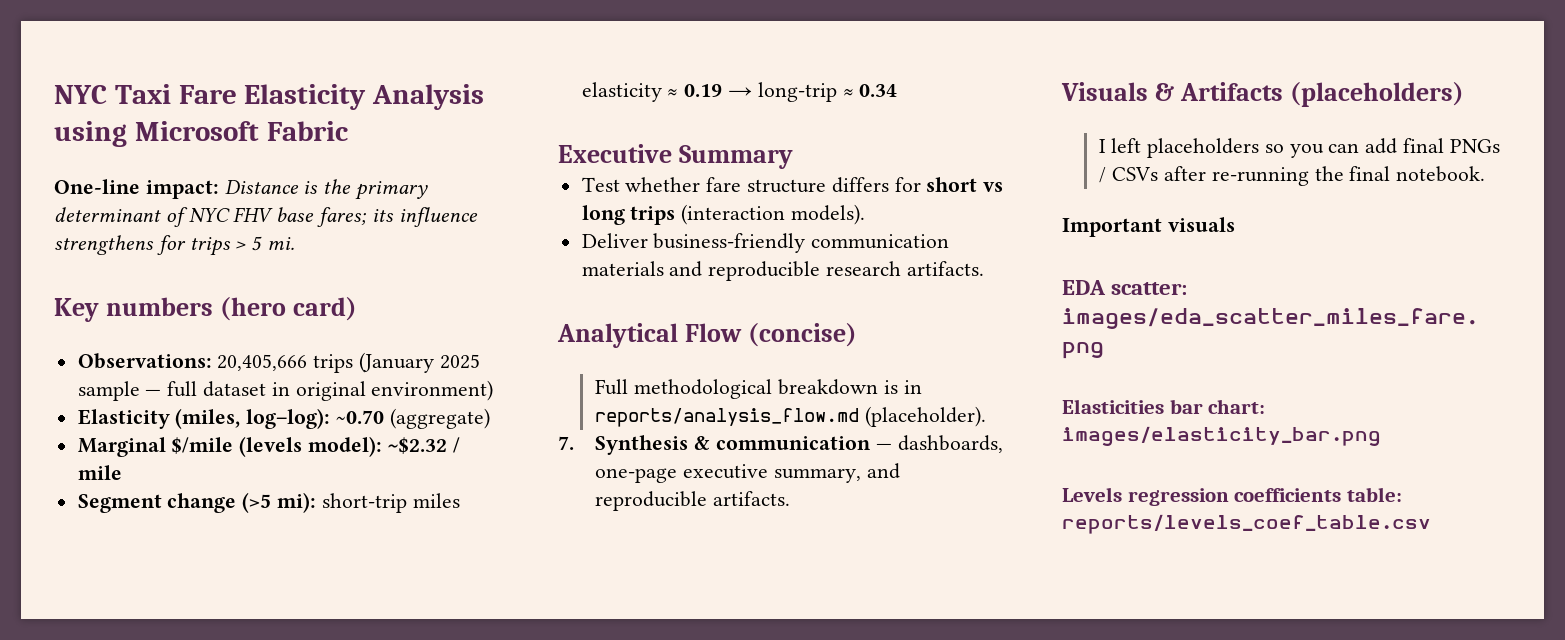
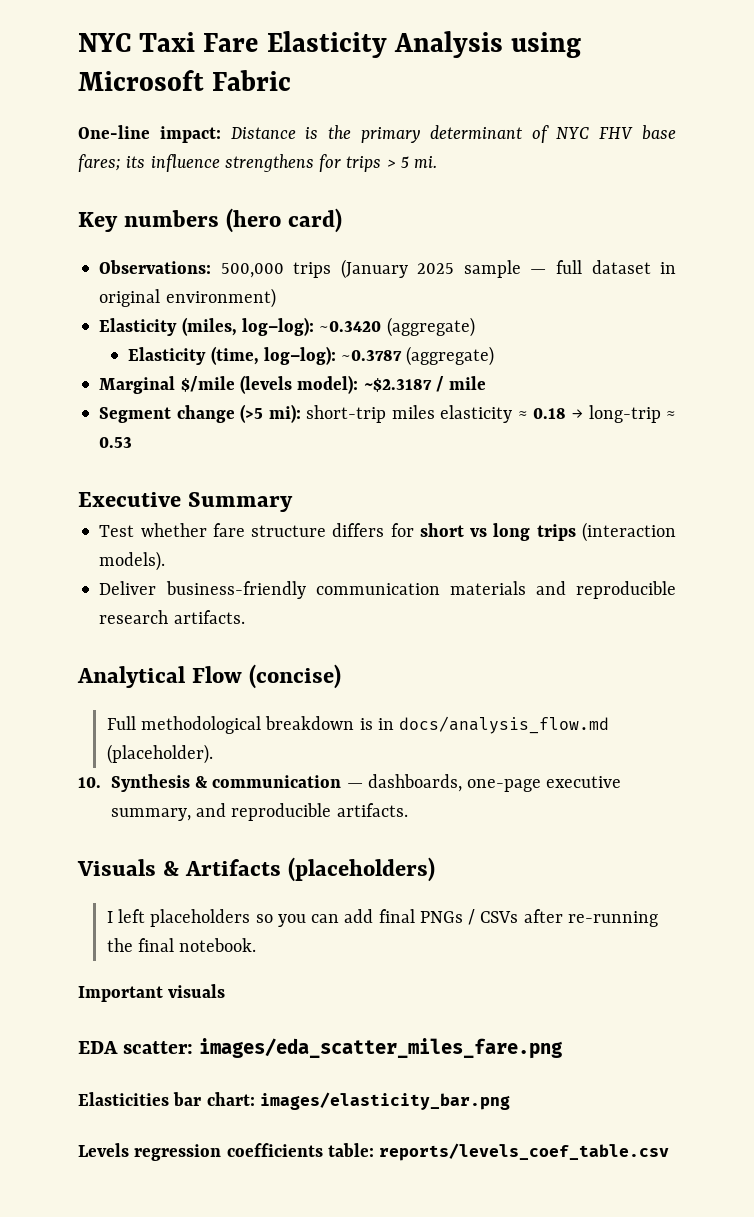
[217,354,308,371] 20,405,666 -> [220,263,284,278] 500,000
[336,410,385,424] ~0.70 -> [319,317,475,337] [128,346,403,365] ~0.3420 (aggregate) // Elasticity (time, log–log): ~0.3787
[387,437,447,454] ~$2.32 -> [363,378,432,392] ~$2.3187
[684,84,723,97] 0.19 -> [533,408,567,419] 0.18
[859,84,898,97] 0.34 -> [99,437,133,448] 0.53
[595,408,860,427] reports/analysis_flow.md -> [399,716,610,734] docs/analysis_flow.md
[558,436,574,450] 7. -> [78,777,101,788] 10.

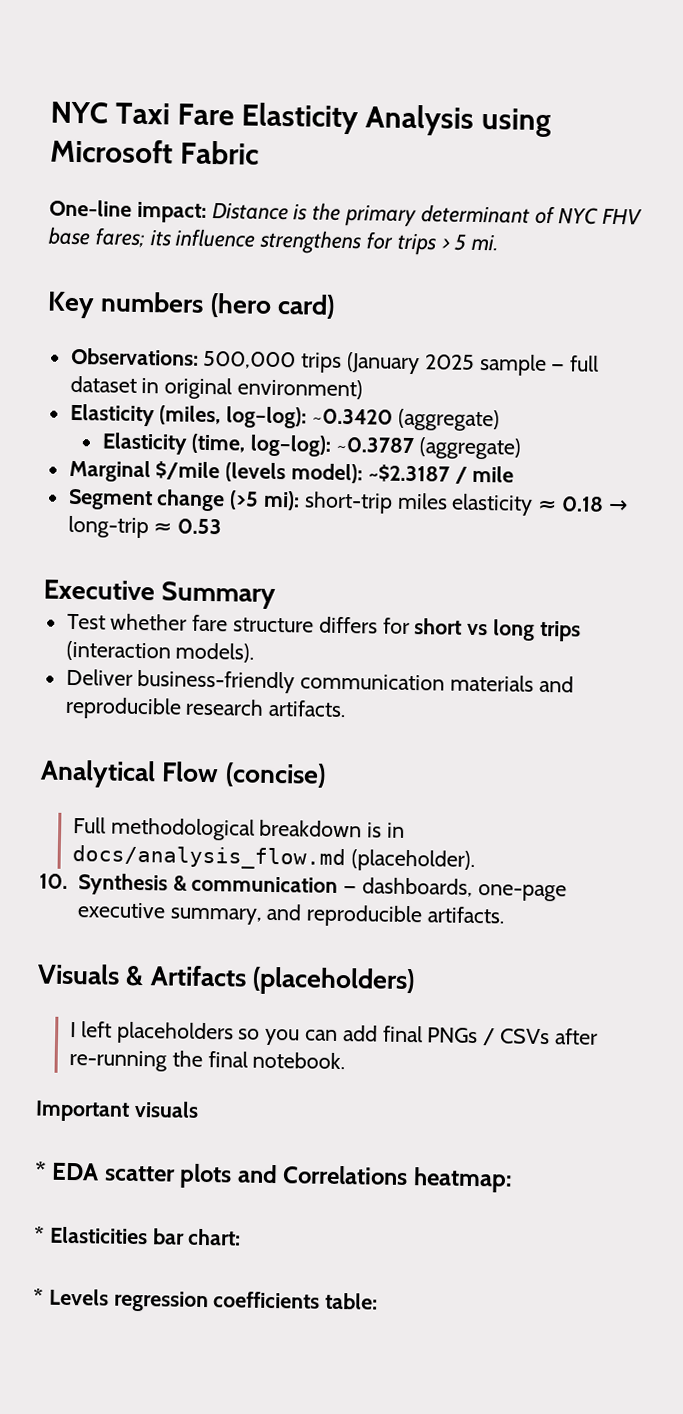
[78,1038,563,1059] EDA scatter: images/eda_scatter_miles_fare.png // -> [34,1161,513,1193] [34,1226,45,1243] * EDA scatter plots and Correlations heatmap: // *
[259,1092,510,1110] images/elasticity_bar.png // -> [33,1288,44,1305] // *
[379,1143,670,1161] reports/levels_coef_table.csv -> (379, 1301) none

